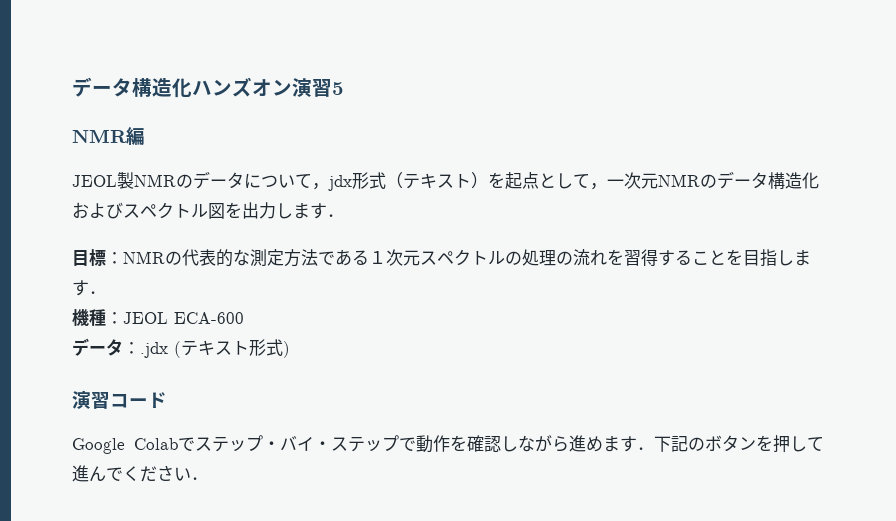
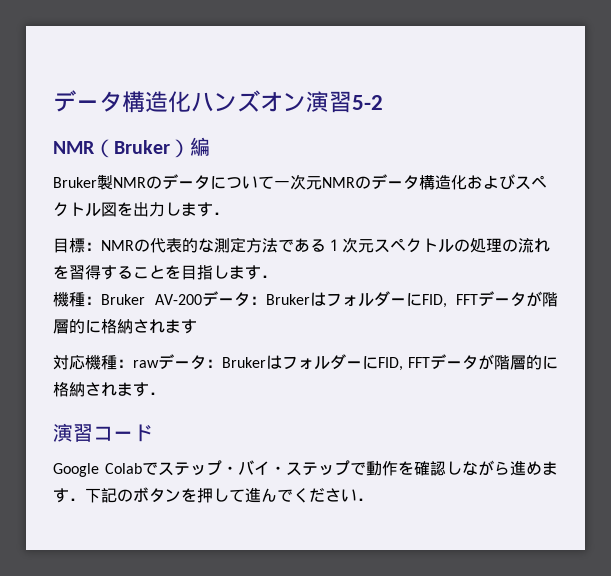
[332,82,344,95] [72,129,127,143] 5 // NMR -> [352,95,383,110] [53,139,190,158] 5-2 // NMR（Bruker）
[72,175,117,187] JEOL -> [53,177,97,188] Bruker
[312,172,607,191] ，jdx形式（テキスト）を起点として， -> (274, 182) none
[123,312,244,324] [72,338,290,358] JEOL ECA-600 // データ：.jdx (テキスト形式) -> [101,291,558,308] [53,319,197,334] [53,354,558,371] [53,382,165,397] Bruker AV-200データ：BrukerはフォルダーにFID, FFTデータが階層的に格納されます // 対応機種：rawデータ：BrukerはフォルダーにFID, FFTデータが階層的に格納されます．

